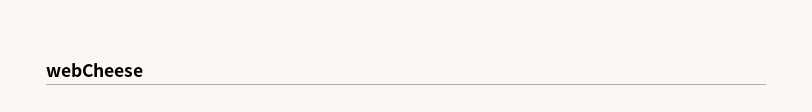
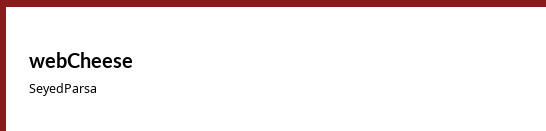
(143, 70) none -> [29,83,97,96] // SeyedParsa

